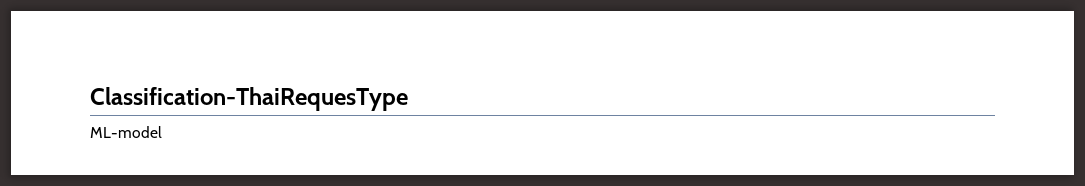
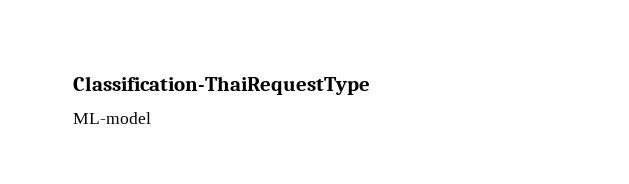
[90,87,408,111] Classification-ThaiRequesType -> [73,76,370,95] Classification-ThaiRequestType

